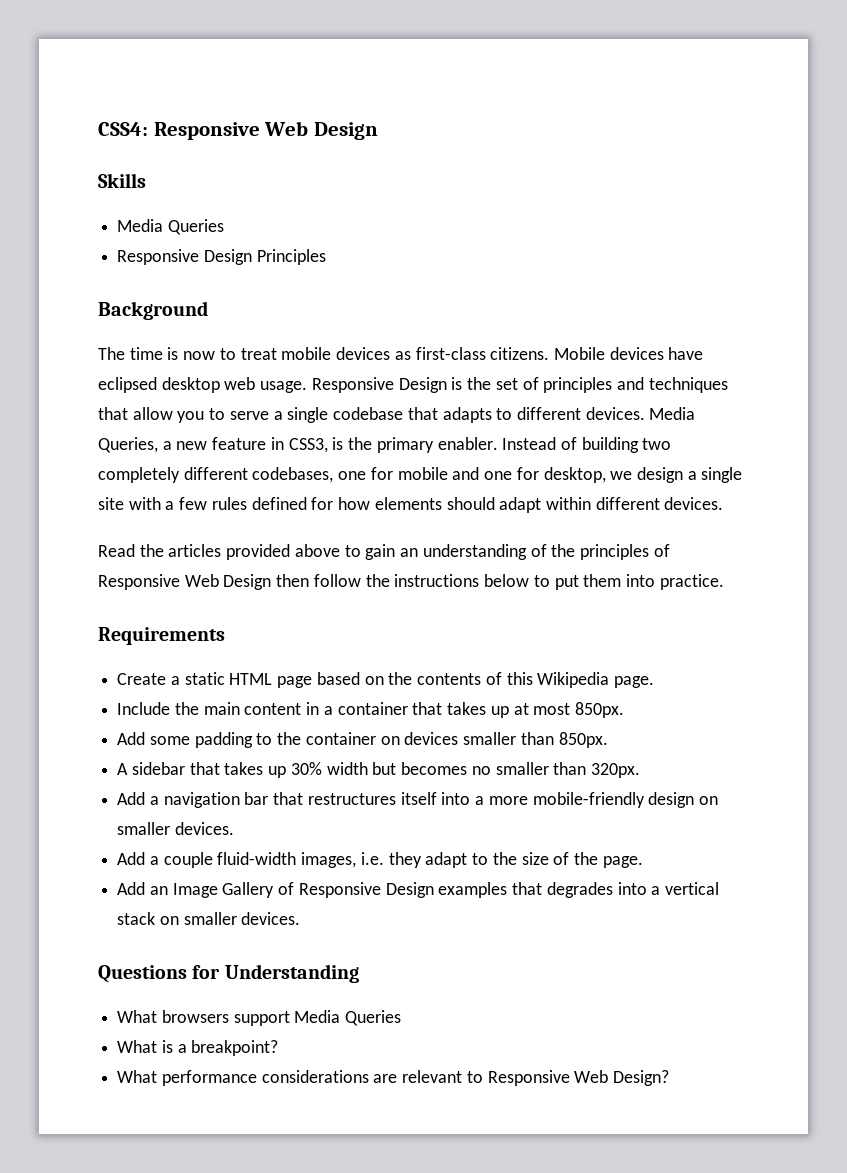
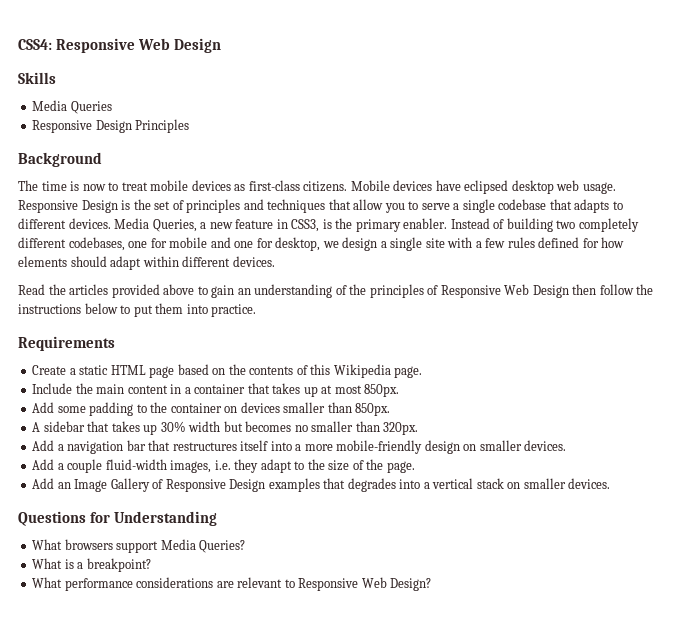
[345,1010,402,1026] Queries -> [199,540,246,553] Queries?

